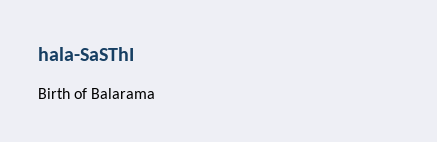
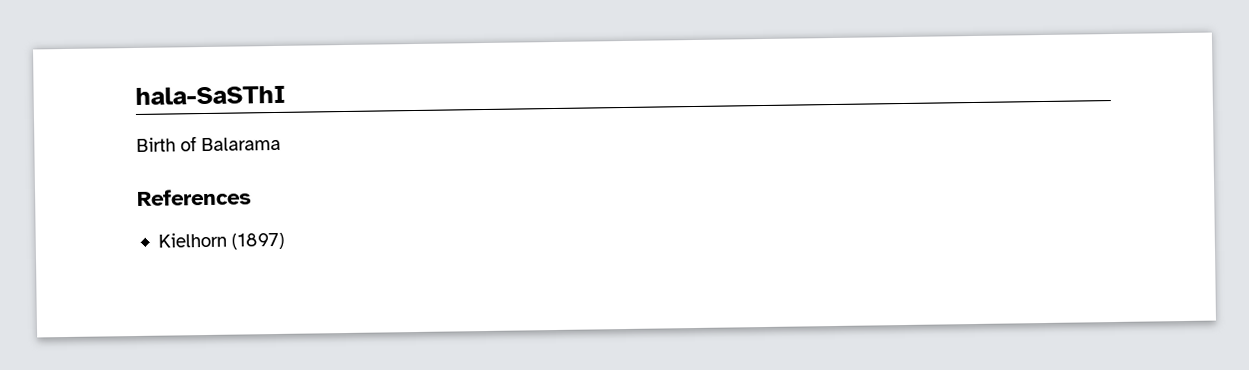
(156, 93) none -> [137,188,252,206] [157,232,286,250] // References // Kielhorn (1897)

